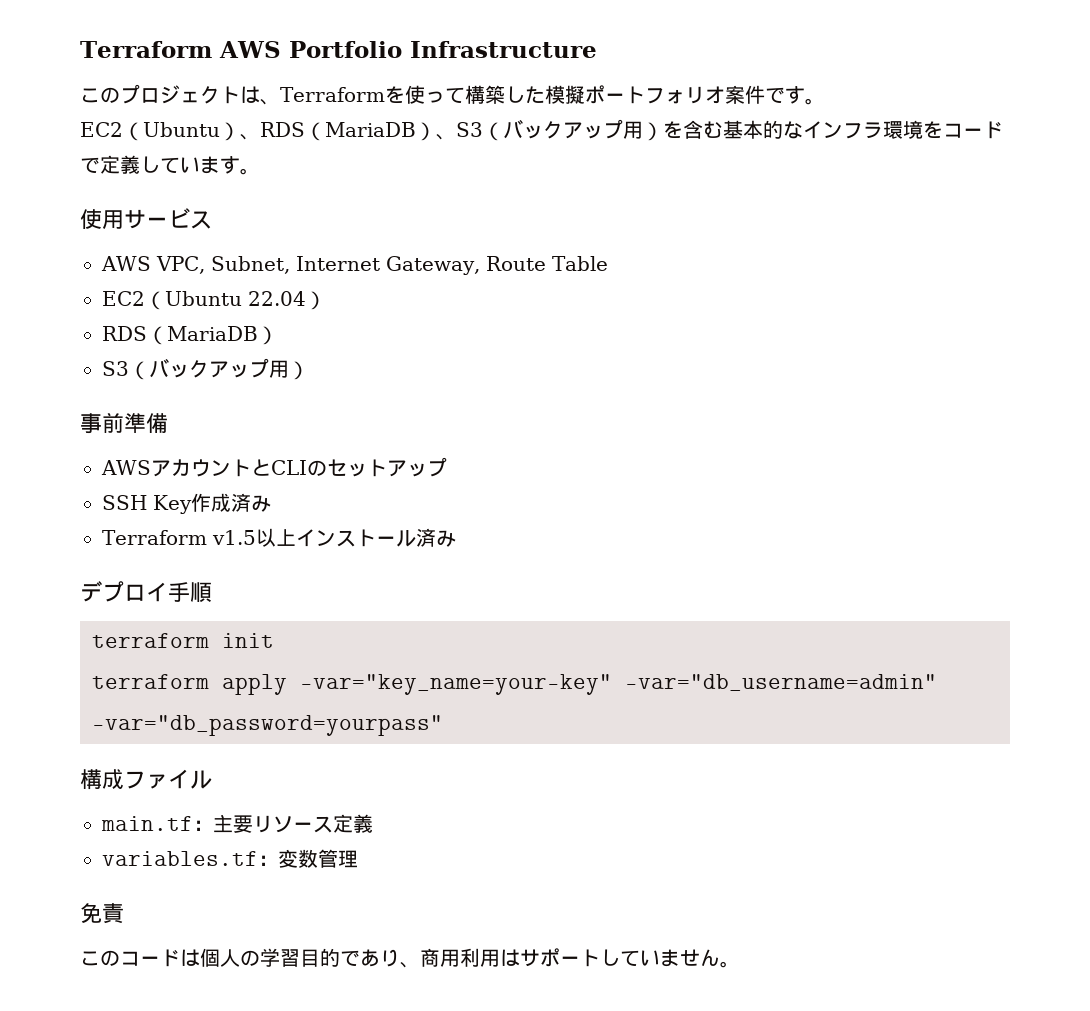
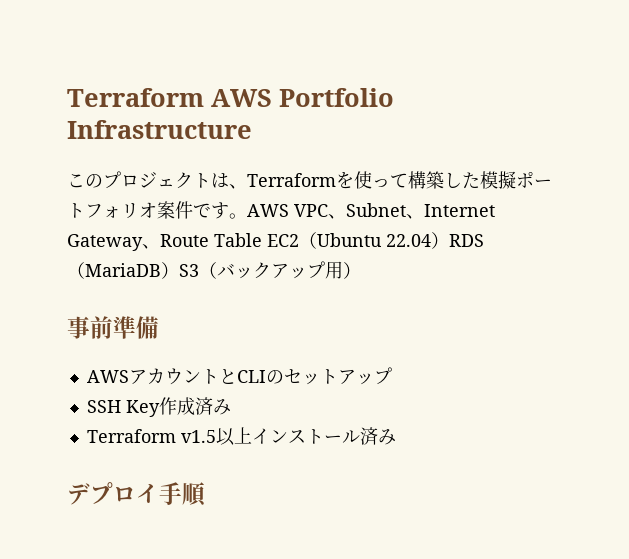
[80,119,1003,141] [80,155,260,175] [80,208,212,229] [101,256,480,275] // EC2（Ubuntu）、RDS（MariaDB）、S3（バックアップ用）を含む基本的なインフラ環境をコードで定義しています。 // 使用サービス // AWS VPC, Subnet, Internet Gateway, -> [247,203,495,219] [67,234,160,251] AWS VPC、Subnet、Internet Gateway、
(608, 263) // -> (262, 240) none
[102,326,278,345] // RDS（MariaDB） // -> [449,234,484,247] [67,262,179,279] RDS（MariaDB）
[92,633,274,648] [92,674,937,695] [92,715,443,736] [80,769,212,790] [101,814,373,833] [102,849,358,868] [80,903,124,924] [80,948,740,968] // terraform init // terraform apply -var="key_name=your-key" -var="db_username=admin" -var="db_password=yourpass" // 構成ファイル // main.tf：主要リソース定義 // variables.tf：変数管理 // 免責 // このコードは個人の学習目的であり、商用利用はサポートしていません。 -> (206, 494) none

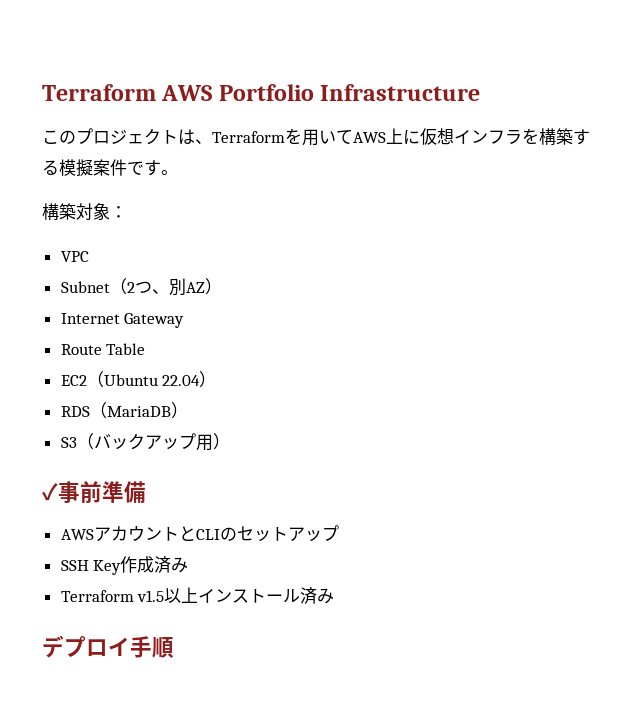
[354,171,552,189] [67,202,157,218] 使って構築した模擬ポートフォリオ -> [302,128,590,146] [42,159,93,177] 用いてAWS上に仮想インフラを構築する模擬
[247,204,289,217] AWS -> [42,203,127,220] // 構築対象： //
[328,203,424,219] 、Subnet、 -> [60,278,222,296] // Subnet（2つ、別AZ） //
[142,244,160,249] 、 -> (185, 320) //
(262, 240) none -> (146, 349) //
(449, 240) none -> (217, 379) //
(179, 270) none -> (188, 410) //
(361, 270) none -> [42,483,58,501] ✓

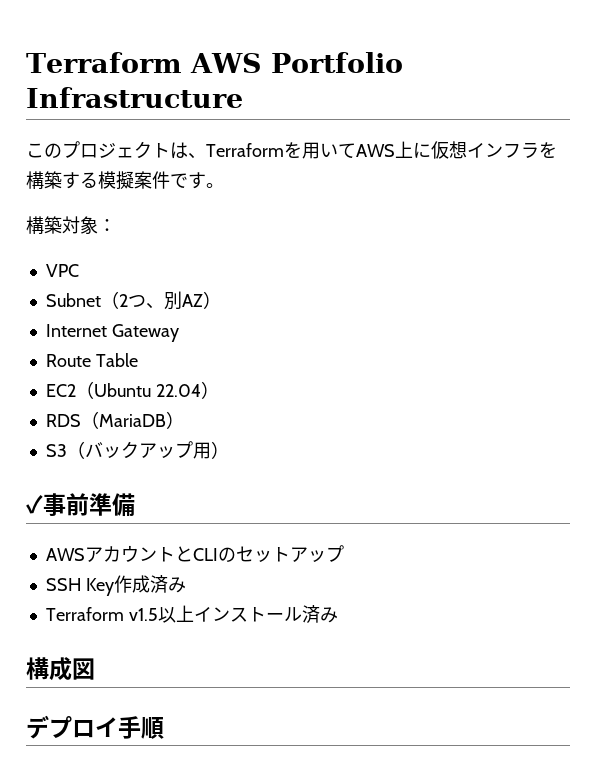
(335, 596) none -> [26,657,95,681] // 構成図

